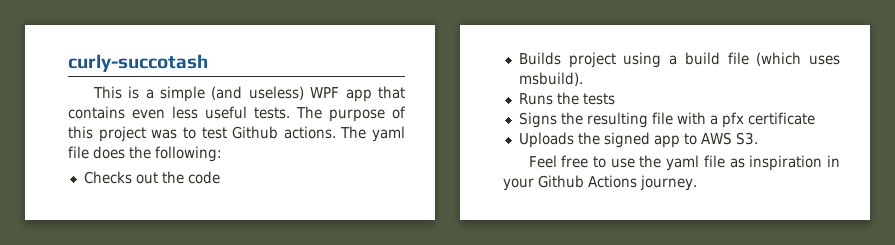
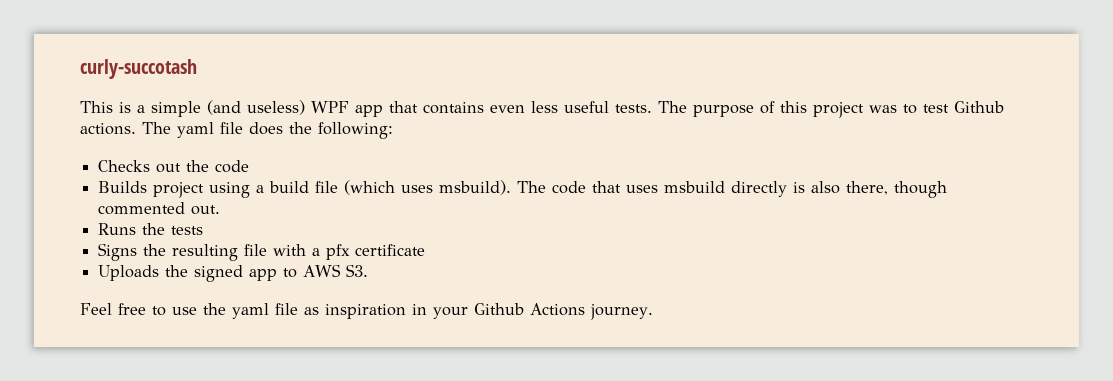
(583, 79) none -> [517,181,948,198] [98,202,221,215] The code that uses msbuild directly is also there, though commented out.

